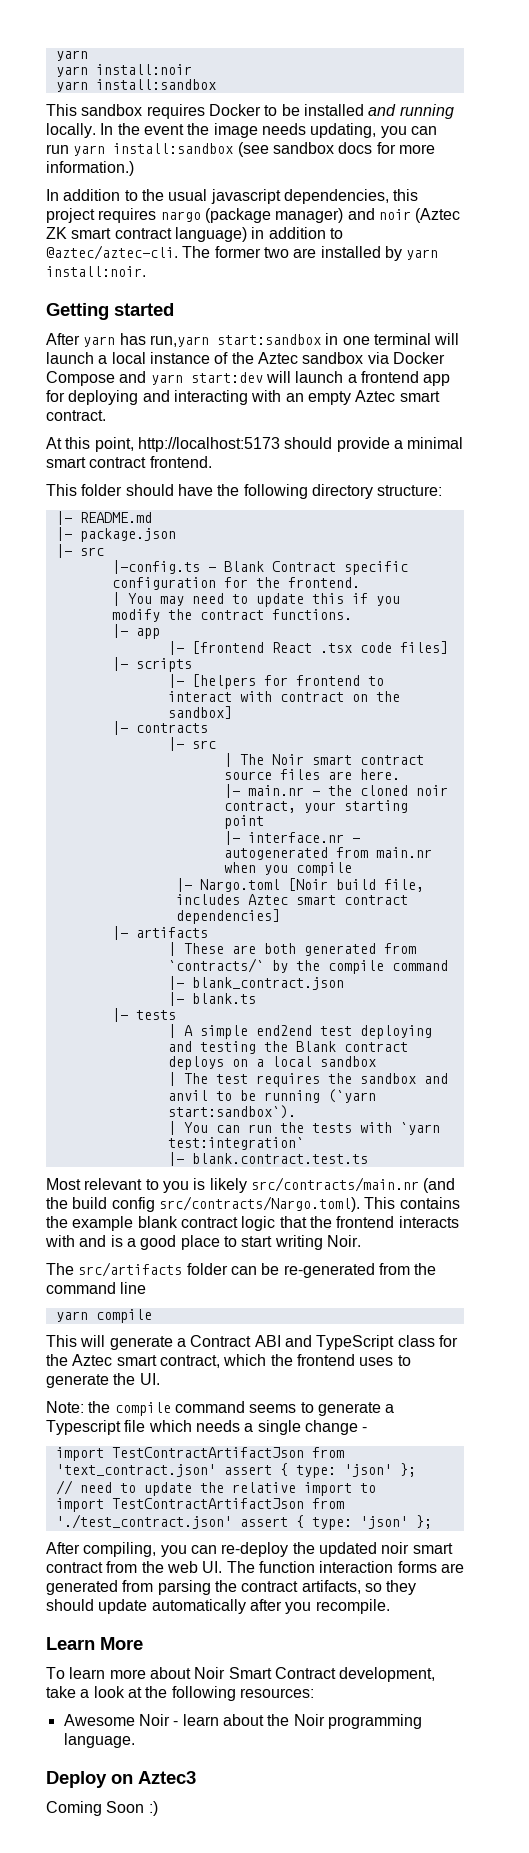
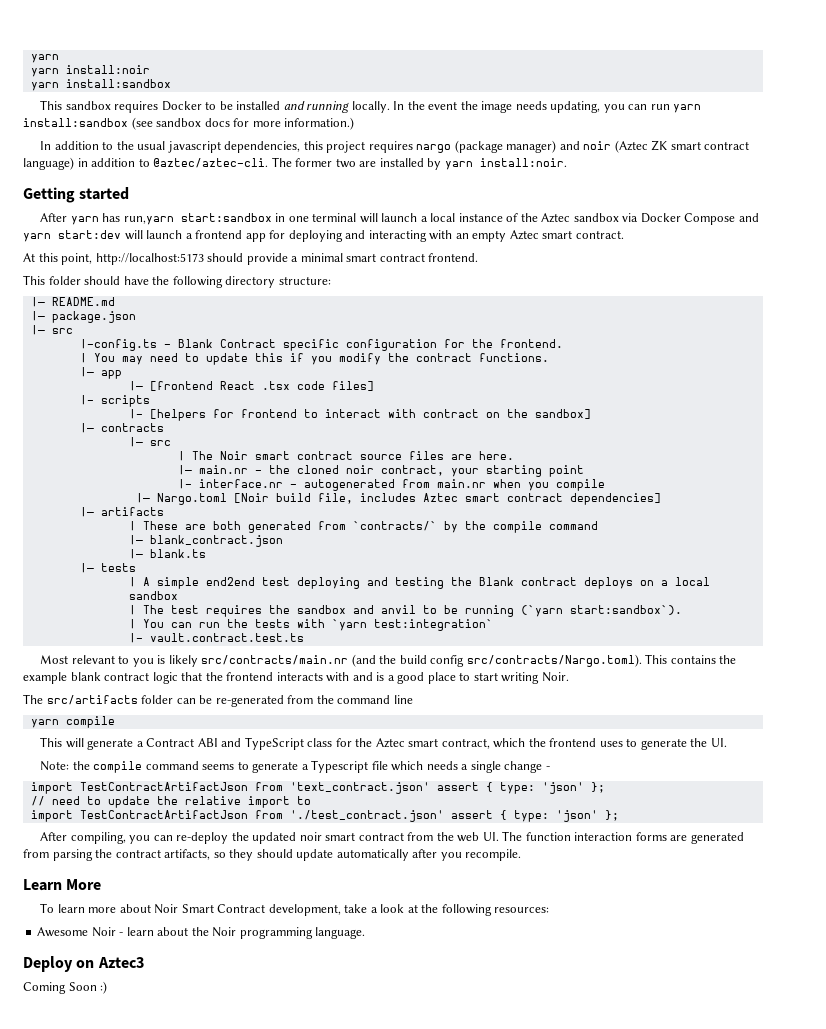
[191,1153,368,1164] blank.contract.test.ts -> [149,633,304,642] vault.contract.test.ts

